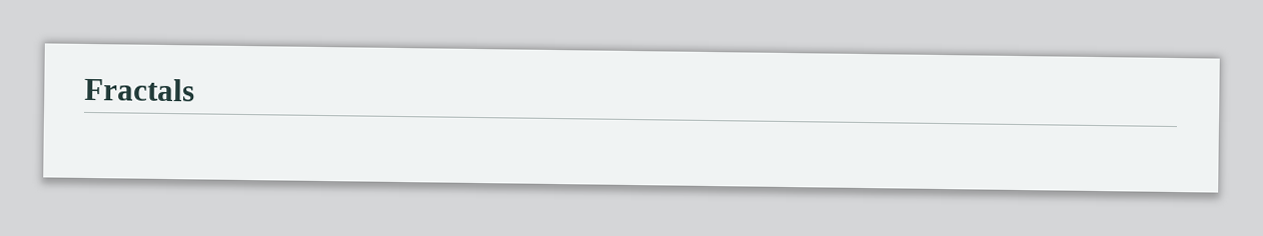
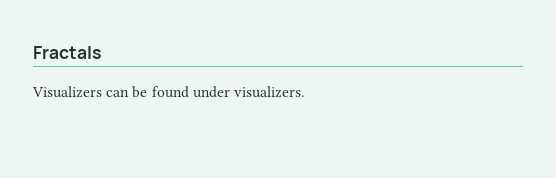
(195, 89) none -> [32,86,304,98] // Visualizers can be found under visualizers.

